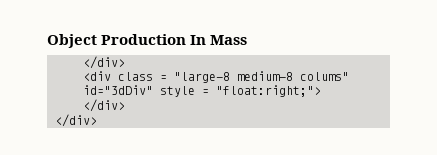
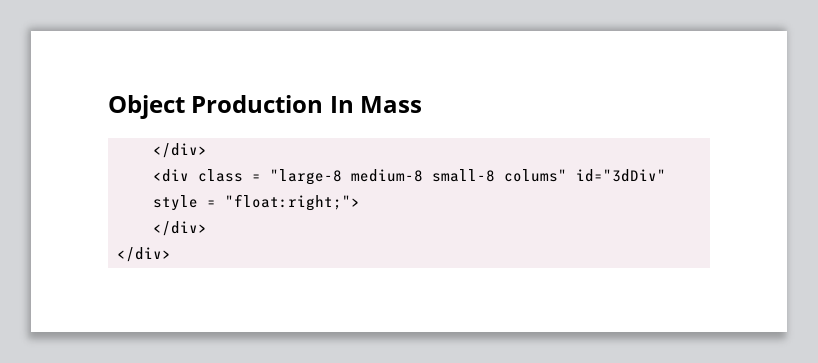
(293, 76) none -> [432,169,495,182] small-8

